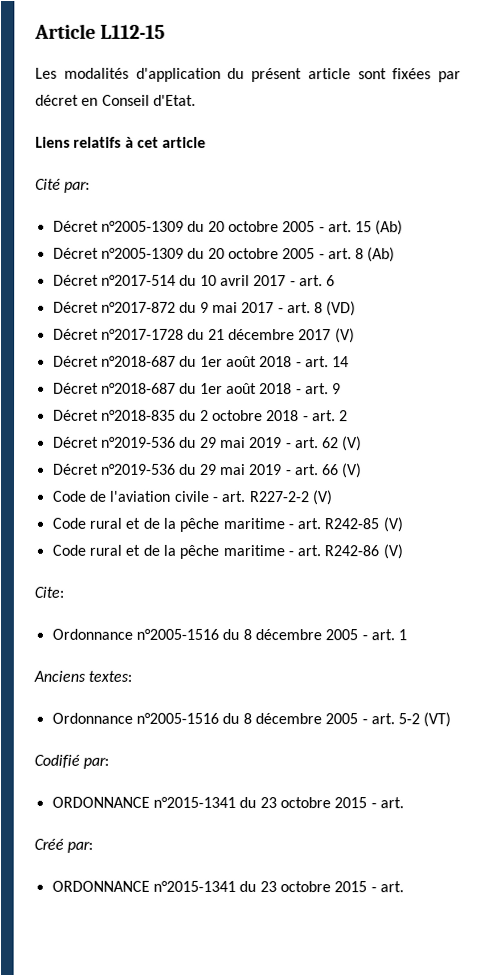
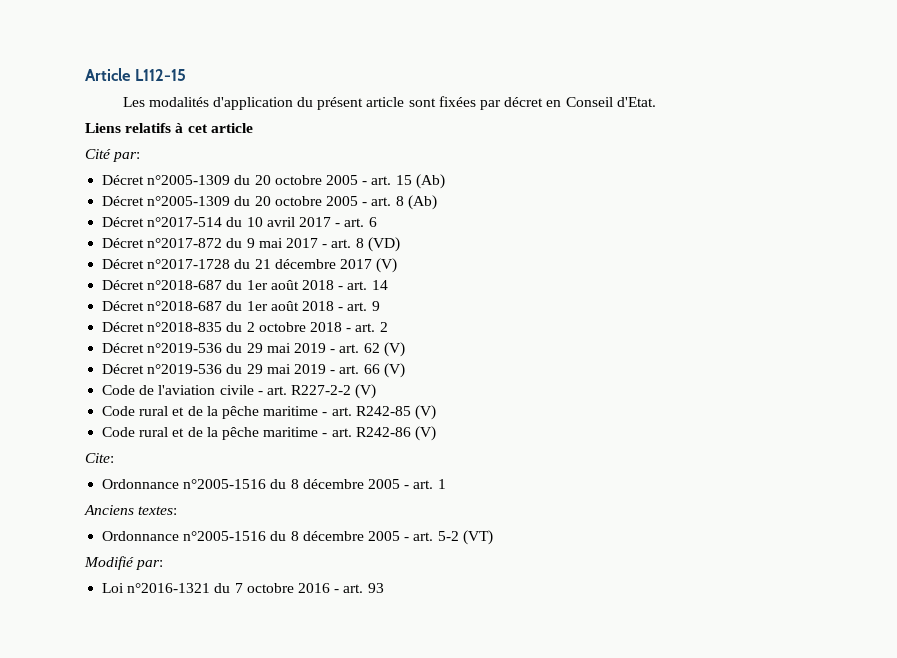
[34,754,110,769] [51,796,404,809] [34,838,94,853] [51,880,404,893] Codifié par: // ORDONNANCE n°2015-1341 du 23 octobre 2015 - art. // Créé par: // ORDONNANCE n°2015-1341 du 23 octobre 2015 - art. -> [84,556,164,570] [102,583,384,593] Modifié par: // Loi n°2016-1321 du 7 octobre 2016 - art. 93

